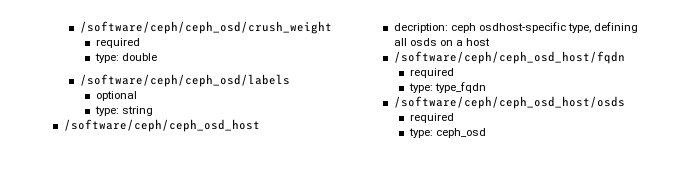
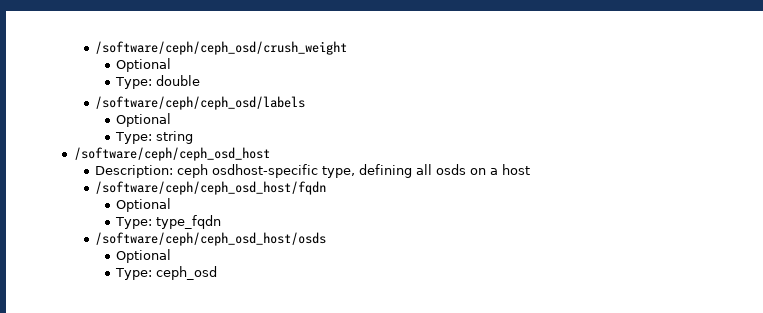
[95,38,140,48] [94,53,119,63] required // type: -> [116,58,172,72] [115,77,153,89] Optional // Type:
[95,91,137,101] [94,106,119,116] optional // type: -> [116,113,172,127] [115,132,153,144] Optional // Type:
[393,23,448,33] decription: -> [94,165,173,178] Description:
[409,68,454,78] [408,83,433,93] required // type: -> [116,198,172,212] [115,217,153,229] Optional // Type:
[409,113,454,123] [408,128,433,138] required // type: -> [116,249,172,263] [115,268,153,280] Optional // Type:

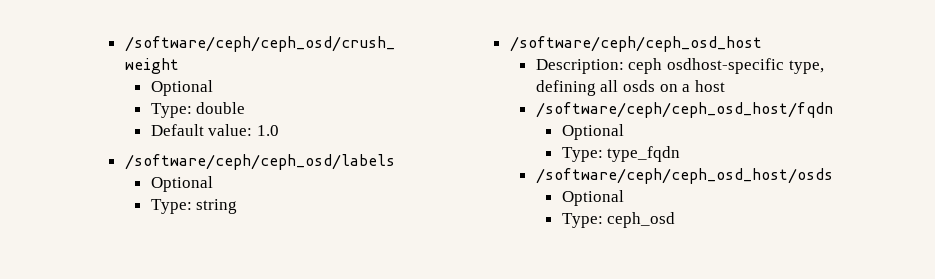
(201, 80) none -> [150,124,279,136] // Default value: 1.0

